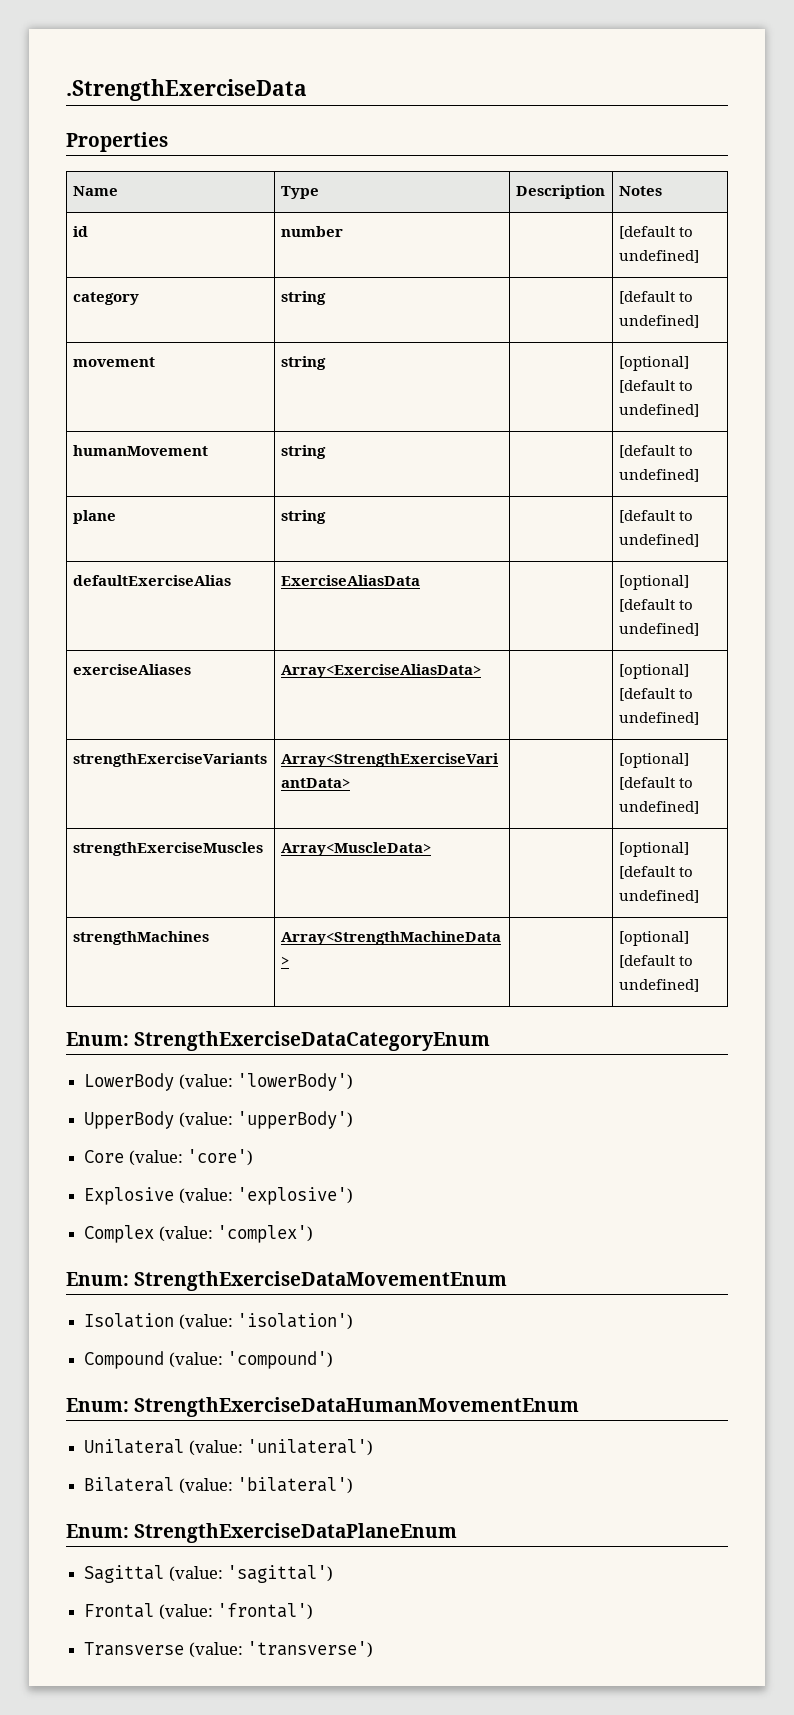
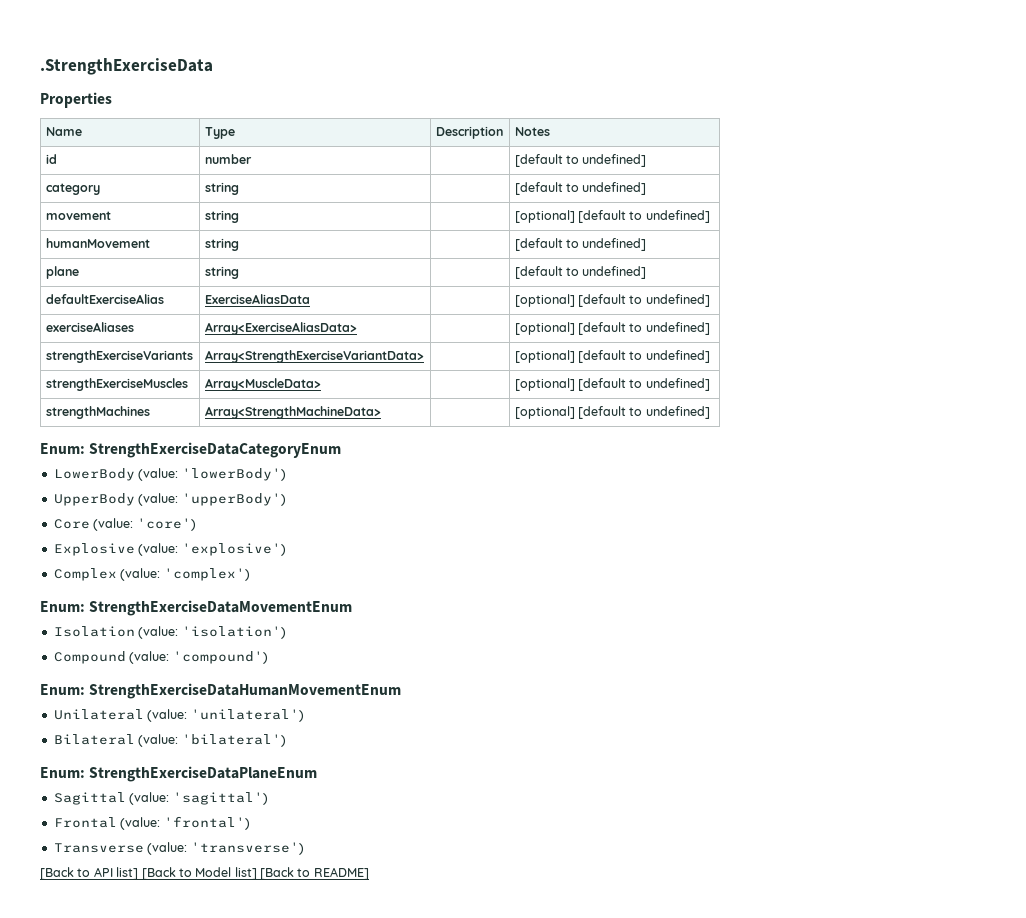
(374, 1649) none -> [40,867,369,880] // [Back to API list] [Back to Model list] [Back to README]

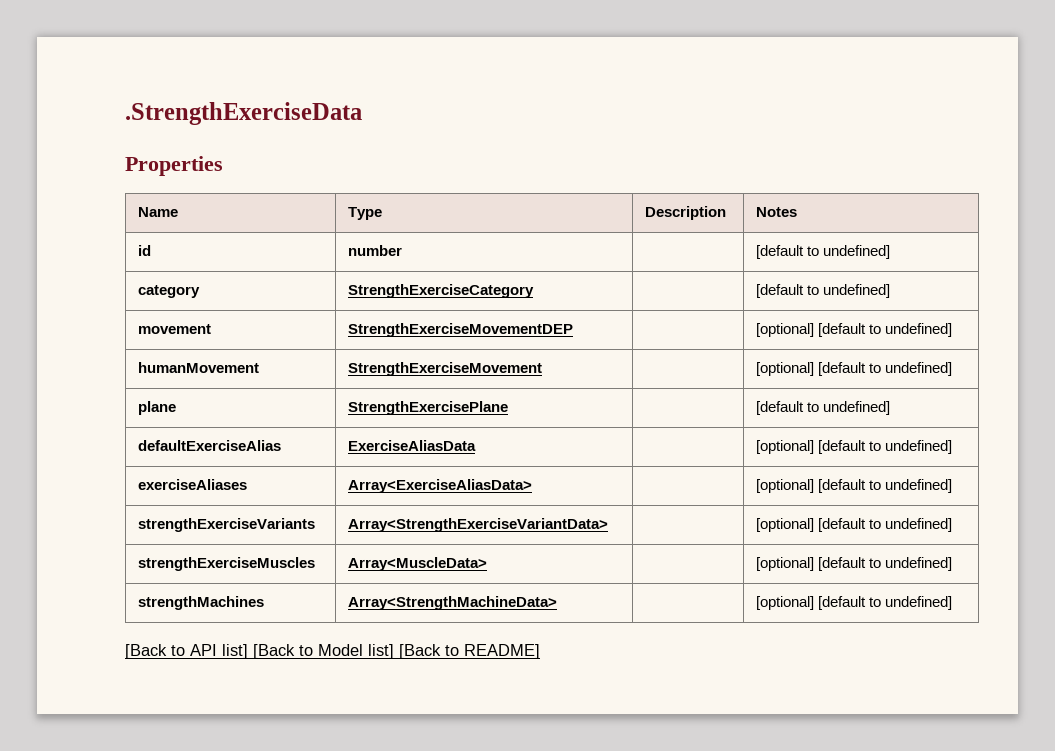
[204,182,239,195] string -> [348,284,535,298] StrengthExerciseCategory
[204,210,239,223] string -> [348,323,574,337] StrengthExerciseMovementDEP
[204,238,239,251] string | | -> [348,362,543,376] [756,362,815,376] StrengthExerciseMovement | | [optional]
[204,266,239,279] string -> [348,401,509,415] StrengthExercisePlane
[40,442,342,458] [53,468,286,481] [53,493,286,506] [53,518,196,531] [53,543,286,556] [53,568,250,581] [40,600,353,616] [53,626,286,639] [53,651,268,664] [40,683,402,699] [53,709,304,722] [53,734,286,747] [40,766,318,782] [53,792,268,805] [53,816,250,830] [53,842,304,855] // Enum: StrengthExerciseDataCategoryEnum // LowerBody (value: 'lowerBody') // UpperBody (value: 'upperBody') // Core (value: 'core') // Explosive (value: 'explosive') // Complex (value: 'complex') // Enum: StrengthExerciseDataMovementEnum // Isolation (value: 'isolation') // Compound (value: 'compound') // Enum: StrengthExerciseDataHumanMovementEnum // Unilateral (value: 'unilateral') // Bilateral (value: 'bilateral') // Enum: StrengthExerciseDataPlaneEnum // Sagittal (value: 'sagittal') // Frontal (value: 'frontal') // Transverse (value: 'transverse') -> (953, 603) none

